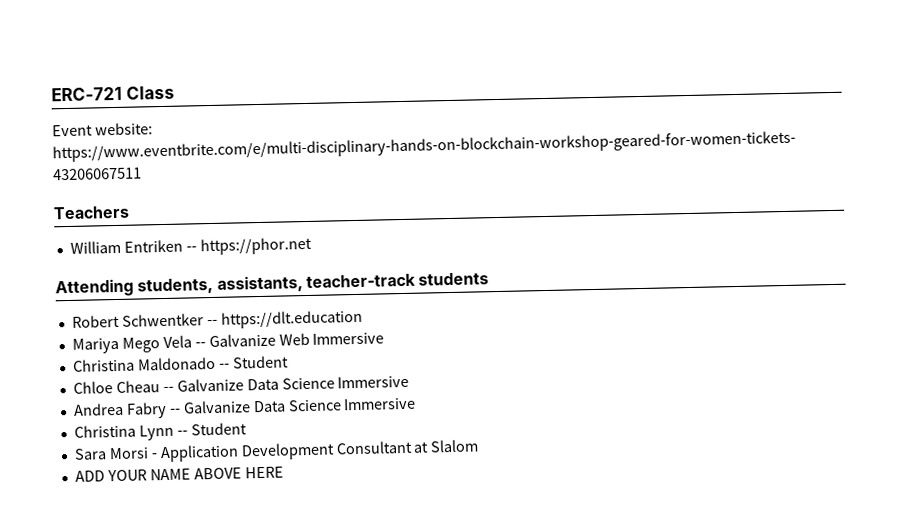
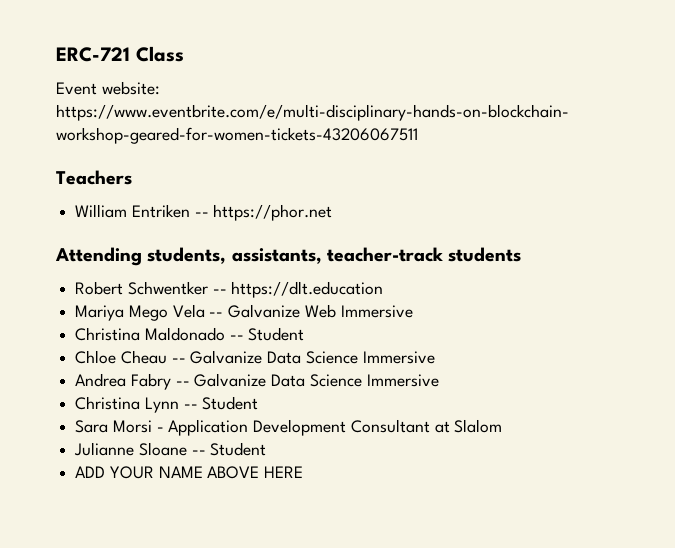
(480, 446) none -> [74,442,267,456] // Julianne Sloane -- Student

